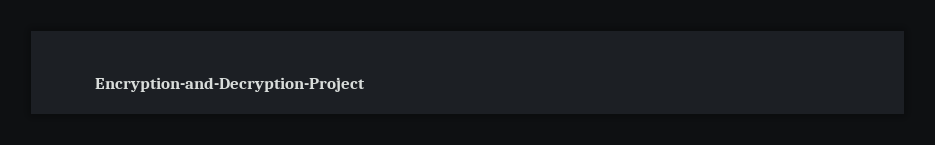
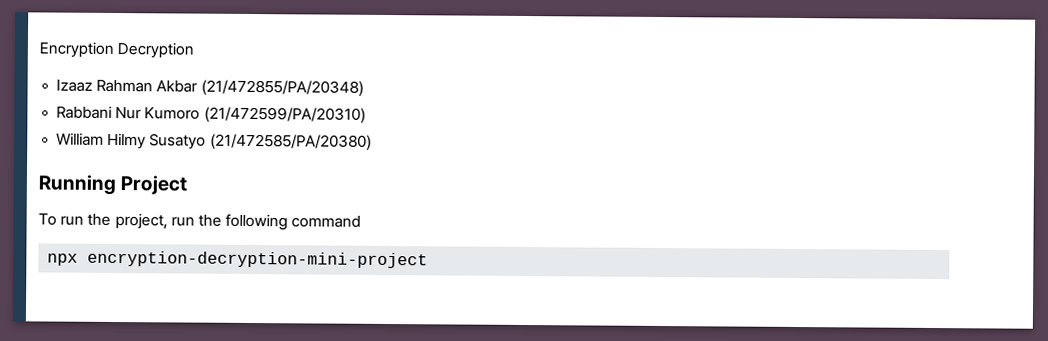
[95,77,365,92] Encryption-and-Decryption-Project -> [39,41,195,59] [56,79,364,97] [56,105,366,124] [56,132,372,151] [38,174,188,196] [38,213,362,231] [47,250,429,269] Encryption Decryption // Izaaz Rahman Akbar (21/472855/PA/20348) // Rabbani Nur Kumoro (21/472599/PA/20310) // William Hilmy Susatyo (21/472585/PA/20380) // Running Project // To run the project, run the following command // npx encryption-decryption-mini-project

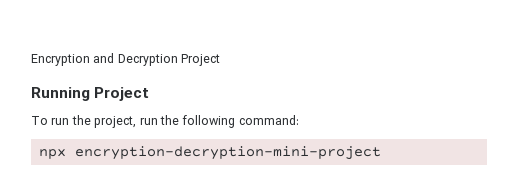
(114, 49) none -> [93,53,115,63] and
[56,79,364,97] [56,105,366,124] [56,132,372,151] // Izaaz Rahman Akbar (21/472855/PA/20348) // Rabbani Nur Kumoro (21/472599/PA/20310) // William Hilmy Susatyo (21/472585/PA/20380) -> [181,54,221,66] Project
[291,215,362,228] command -> [238,115,299,125] command:

